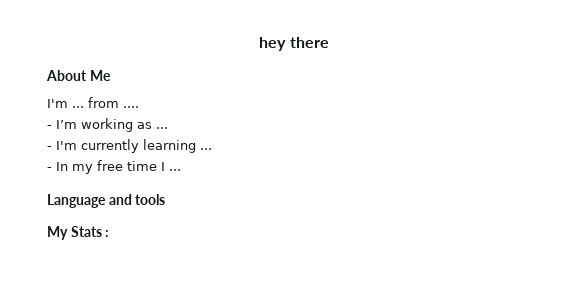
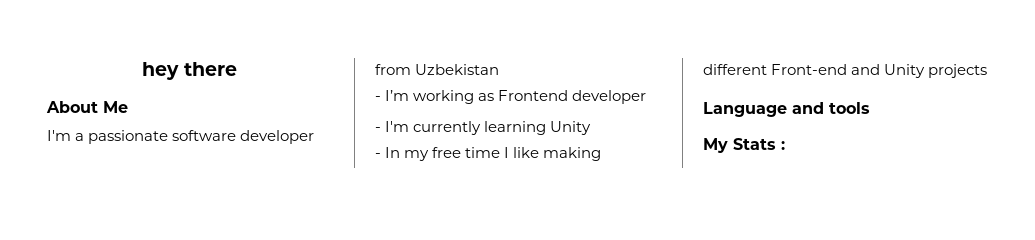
[72,97,139,108] ... from .... -> [75,130,315,144] [375,64,500,75] a passionate software developer from Uzbekistan
[156,127,168,129] ... -> [498,90,647,104] Frontend developer
[200,148,212,150] ... -> [550,121,592,135] Unity
[169,169,181,171] ... -> [513,147,602,161] [703,64,988,78] like making different Front-end and Unity projects

